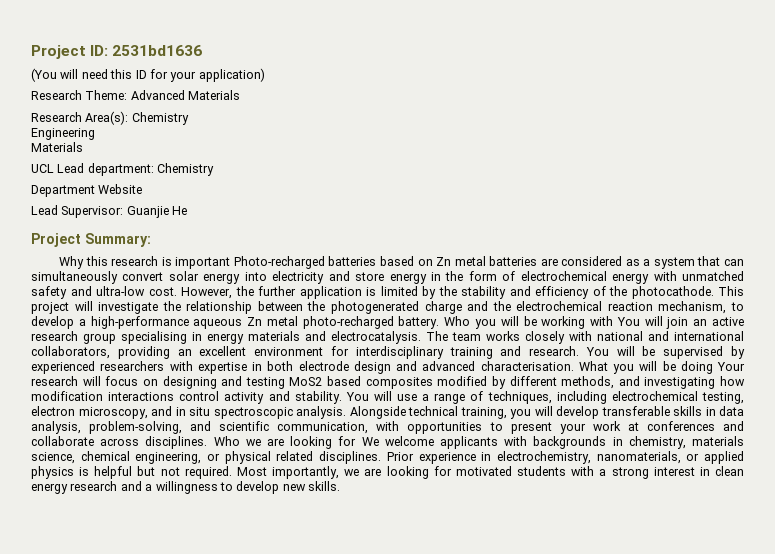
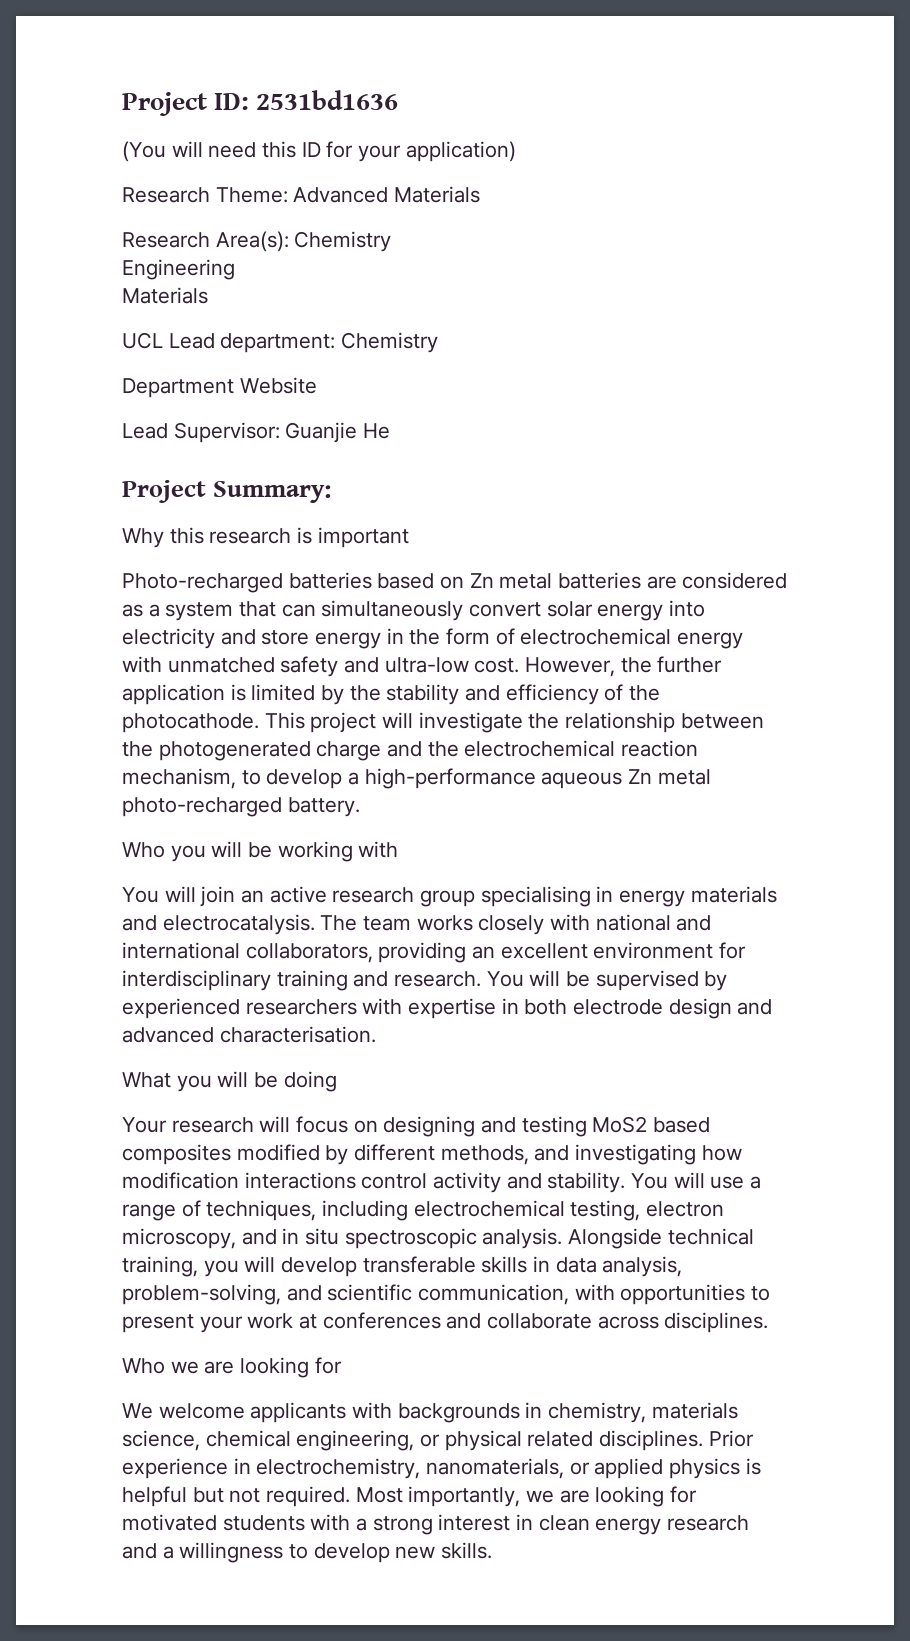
(231, 263) none -> (409, 537) //
(440, 322) none -> (360, 807) //
(614, 321) none -> (399, 849) //
(574, 366) none -> (376, 1034) //
(713, 367) none -> (337, 1081) //
(208, 442) none -> (769, 1322) //
(357, 441) none -> (342, 1365) //

